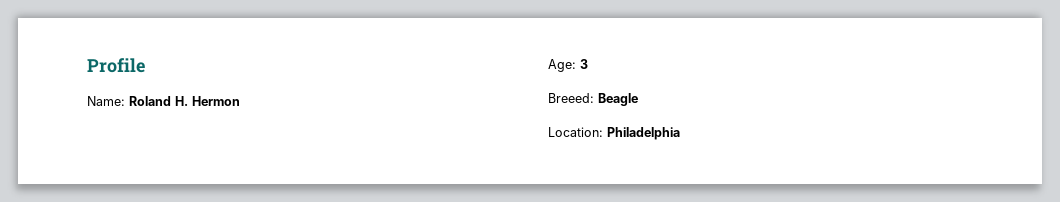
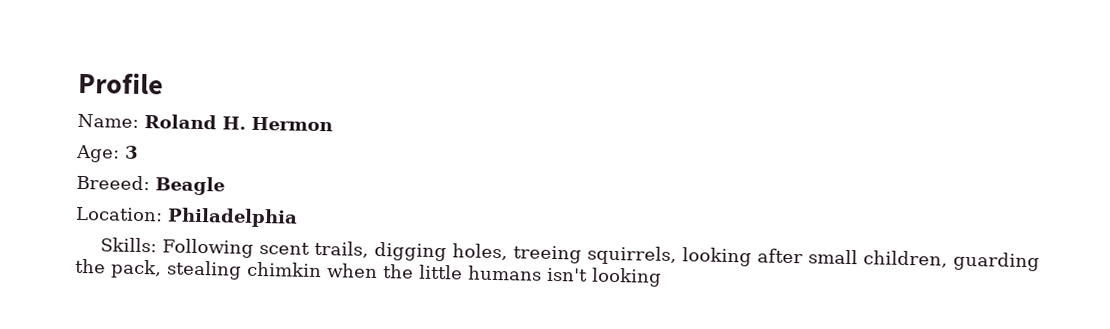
(680, 133) none -> [99,237,1040,272] [75,258,662,287] // Skills: Following scent trails, digging holes, treeing squirrels, looking after small children, guarding the pack, stealing chimkin when the little humans isn't looking

